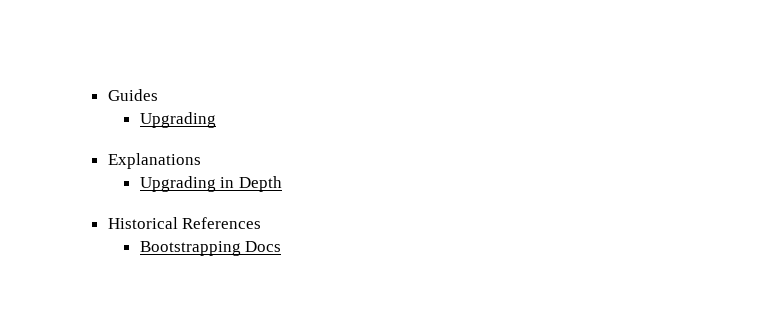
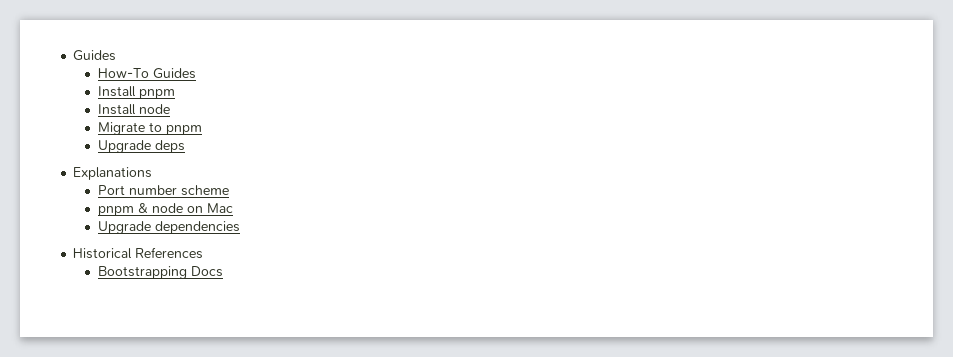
[107,89,158,101] [139,112,216,128] [107,153,201,169] [139,176,282,192] Guides // Upgrading // Explanations // Upgrading in Depth -> [73,50,117,61] [98,68,197,79] [98,86,176,99] [98,104,171,115] [98,122,203,135] [98,140,186,153] [73,167,153,180] [98,185,230,196] [98,203,234,216] [98,221,241,234] Guides // How-To Guides // Install pnpm // Install node // Migrate to pnpm // Upgrade deps // Explanations // Port number scheme // pnpm & node on Mac // Upgrade dependencies

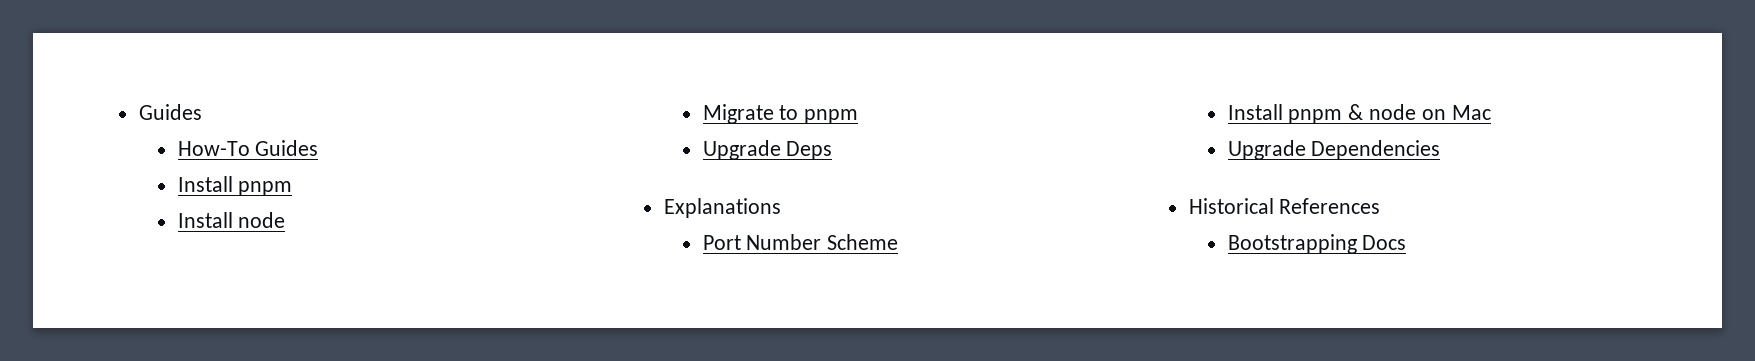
[155,140,186,153] deps -> [786,141,833,160] Deps
[129,185,230,196] number scheme // -> [746,234,899,250] [1227,104,1283,120] Number Scheme // Install
[155,221,241,234] dependencies -> [1311,140,1441,160] Dependencies

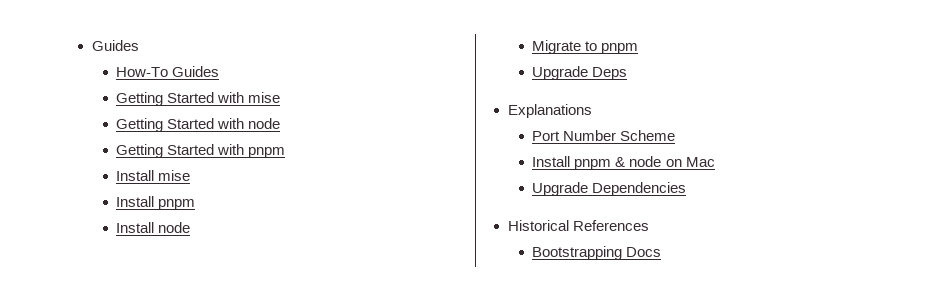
(319, 148) none -> [116,92,281,106] [116,118,281,132] [116,144,286,158] [116,170,191,181] // Getting Started with mise // Getting Started with node // Getting Started with pnpm // Install mise

